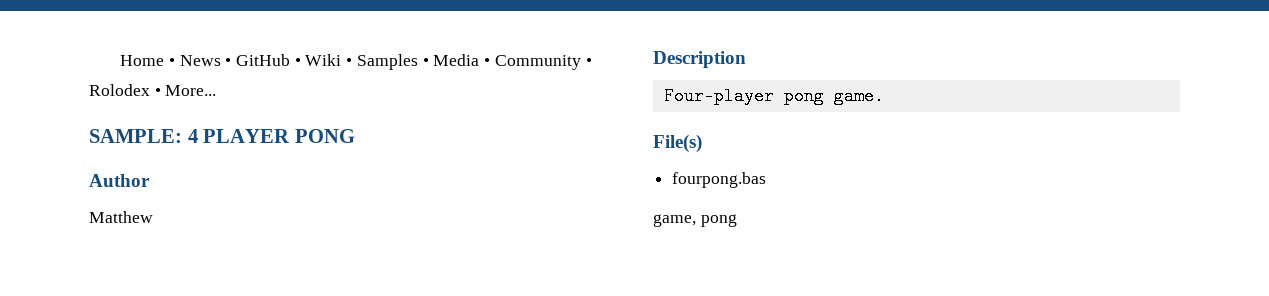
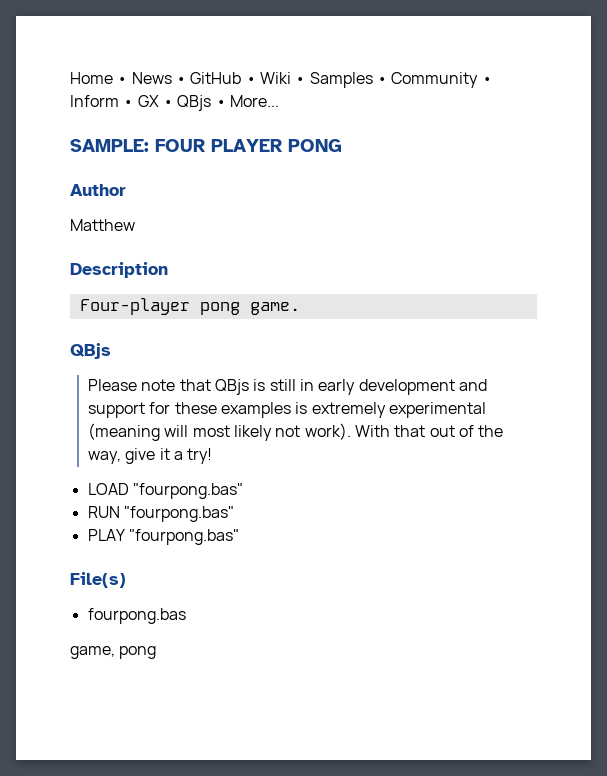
[433,54,592,70] [89,84,150,96] Media • Community • Rolodex -> [391,72,492,88] [70,95,212,111] Community • Inform • GX • QBjs
[187,129,198,143] 4 -> [155,139,206,152] FOUR
(884, 96) none -> [70,343,111,359] [88,379,487,395] [88,402,487,418] [88,423,504,441] [88,448,213,464] [87,483,243,499] [87,506,234,522] [87,529,239,545] // QBjs // Please note that QBjs is still in early development and support for these examples is extremely experimental (meaning will most likely not work). With that out of the way, give it a try! // LOAD "fourpong.bas" // RUN "fourpong.bas" // PLAY "fourpong.bas"

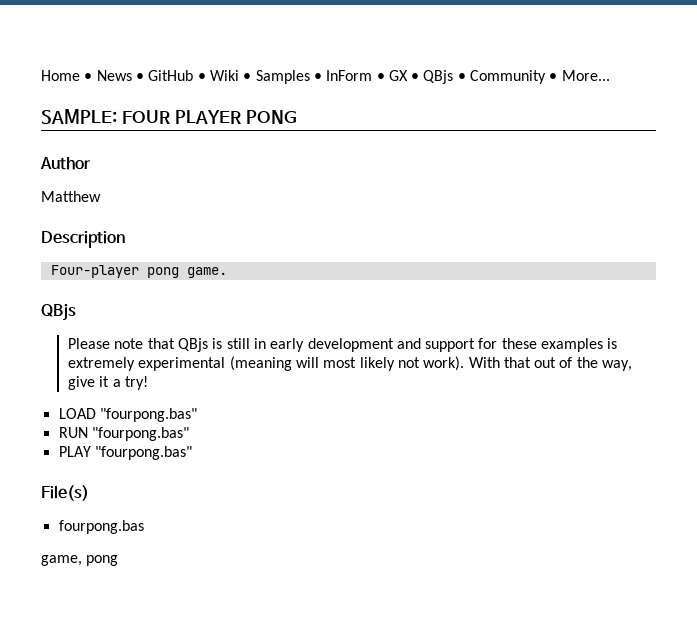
[391,72,492,88] [70,95,119,107] Community • Inform -> [326,70,373,81] InForm
(226, 103) none -> [470,70,558,84] Community •

